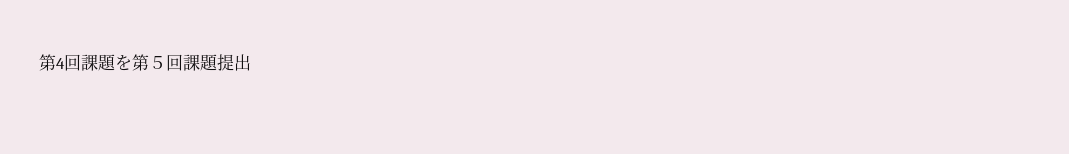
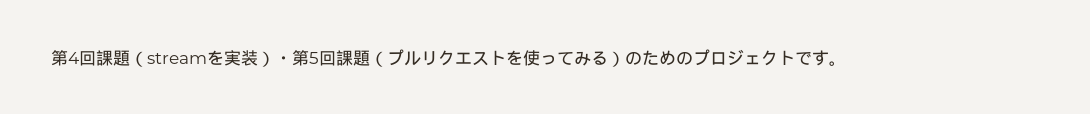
[115,54,251,71] を第５回課題提出 -> [130,49,846,67] （streamを実装）・第5回課題（プルリクエストを使ってみる）のためのプロジェクトです。

